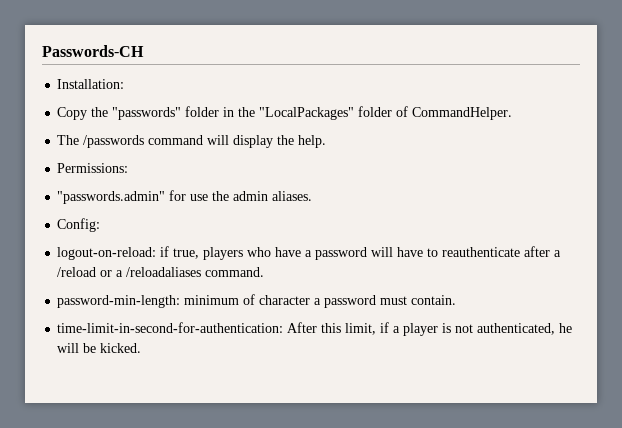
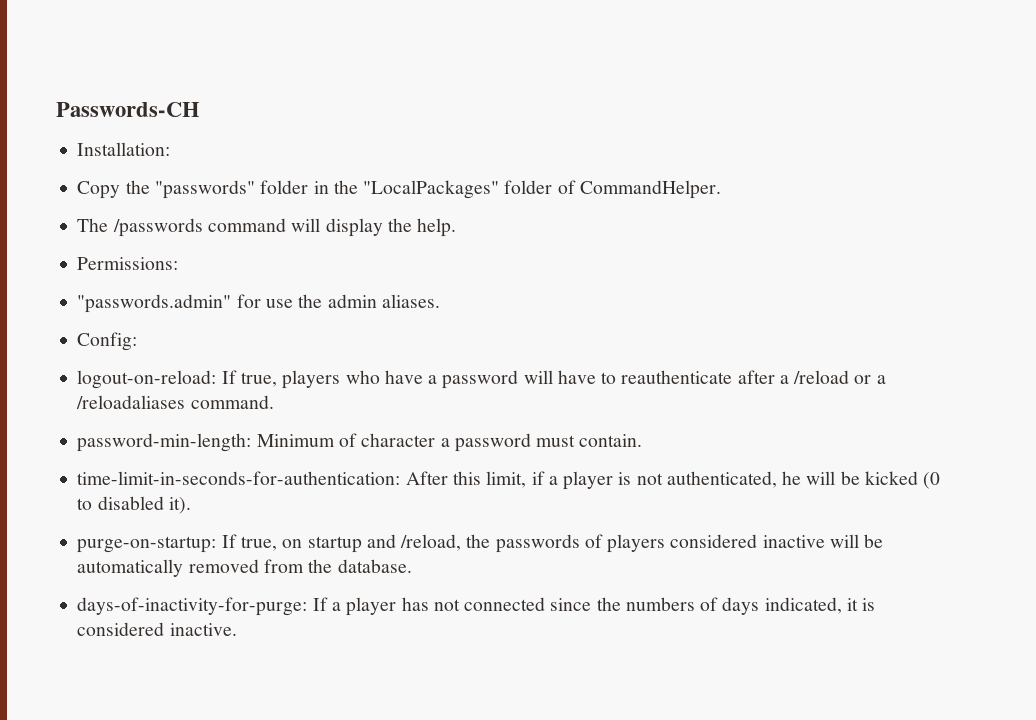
[160,246,170,257] if -> [221,370,237,384] If
[184,295,240,305] minimum -> [256,434,335,447] Minimum
[57,322,284,333] time-limit-in-second-for-authentication: -> [77,471,401,485] time-limit-in-seconds-for-authentication:
[100,343,142,353] kicked. -> [864,471,941,489] [77,496,191,514] [77,534,884,553] [77,559,412,577] [77,597,876,616] [77,622,237,636] kicked (0 to disabled it). // purge-on-startup: If true, on startup and /reload, the passwords of players considered inactive will be automatically removed from the database. // days-of-inactivity-for-purge: If a player has not connected since the numbers of days indicated, it is considered inactive.

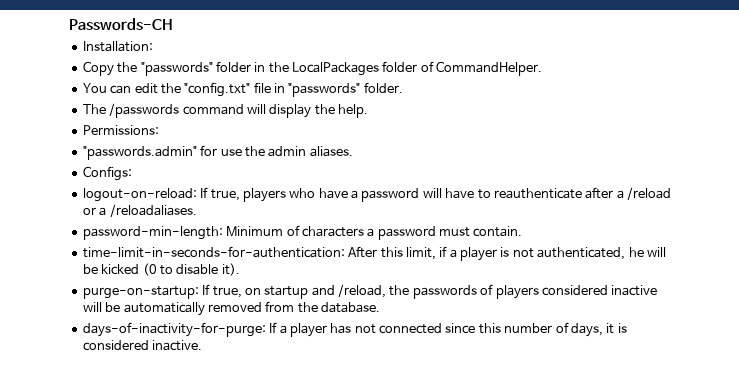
[363,180,500,199] "LocalPackages" -> [292,62,379,76] LocalPackages
(721, 189) none -> [82,82,403,97] // You can edit the "config.txt" file in "passwords" folder.
[77,332,138,351] Config: -> [82,166,132,181] Configs:
[76,395,274,409] /reloadaliases command. -> [109,204,197,217] /reloadaliases.
[361,433,436,447] character -> [301,226,364,237] characters
[97,496,164,510] disabled -> [176,264,219,275] disable
[596,597,842,615] the numbers of days indicated, -> [478,322,603,337] this number of days,

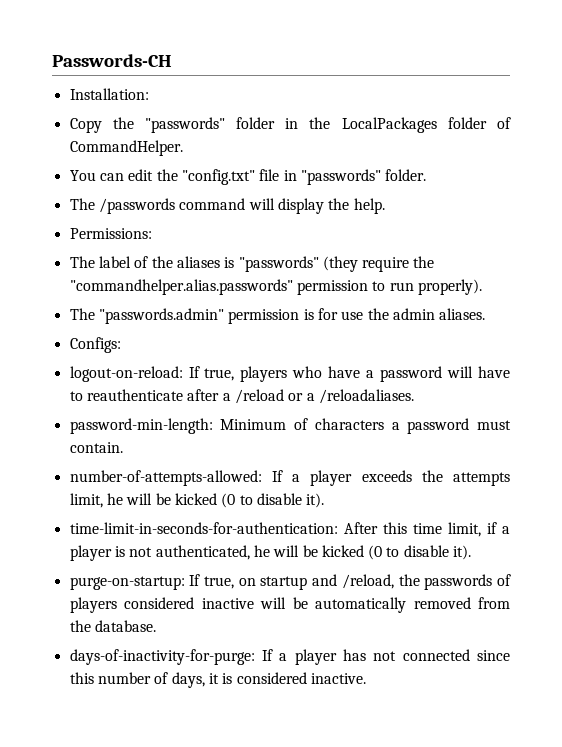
[82,146,197,160] "passwords.admin" -> [69,256,435,272] [69,279,482,295] [69,308,314,324] The label of the aliases is "passwords" (they require the "commandhelper.alias.passwords" permission to run properly). // The "passwords.admin" permission is
(523, 231) none -> [69,470,510,486] [69,493,325,508] // number-of-attempts-allowed: If a player exceeds the attempts limit, he will be kicked (0 to disable it).
(403, 252) none -> [412,523,442,534] time

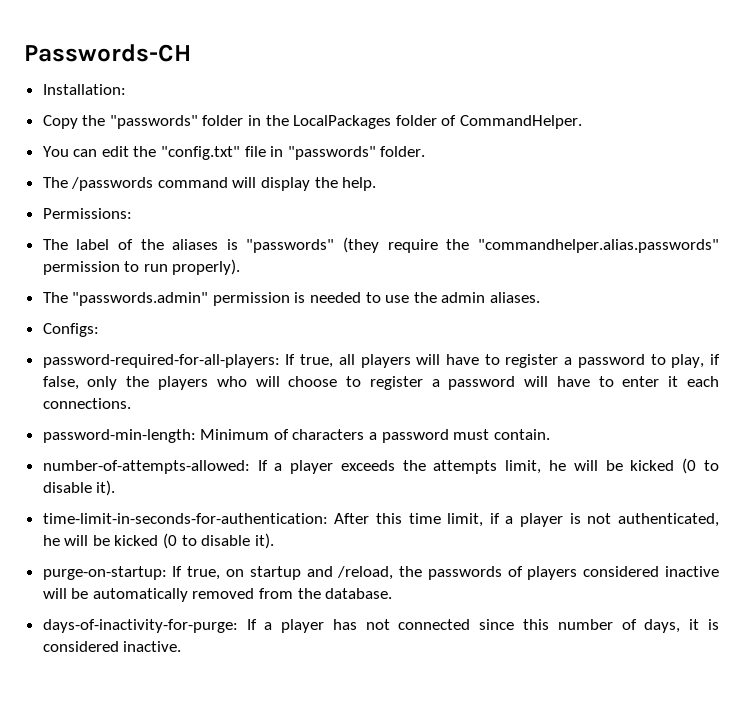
[317,308,338,320] for -> [310,292,381,303] needed to
[69,366,361,382] logout-on-reload: If true, players who have -> [42,354,720,368] [42,376,423,390] password-required-for-all-players: If true, all players will have to register a password to play, if false, only the players who will choose to register
[86,389,414,404] reauthenticate after a /reload or a /reloadaliases. -> [622,376,719,387] [42,398,131,409] enter it each connections.

